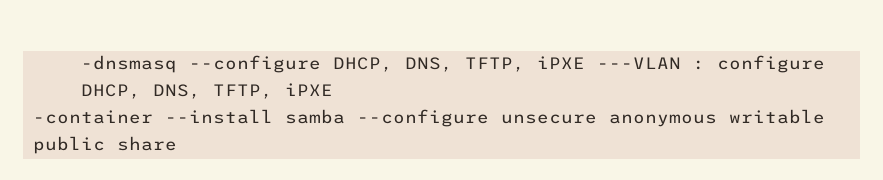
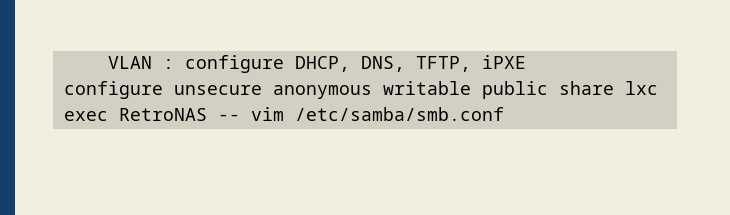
[80,55,681,73] -dnsmasq --configure DHCP, DNS, TFTP, iPXE ---VLAN -> [108,56,153,69] VLAN
[32,109,489,127] -container --install samba --configure -> [64,81,164,99] configure
(177, 143) none -> [625,81,659,95] [64,107,505,121] lxc exec RetroNAS -- vim /etc/samba/smb.conf

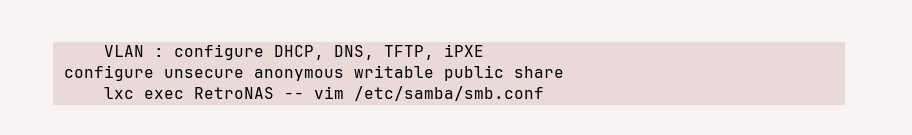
(615, 88) none -> (564, 72) //

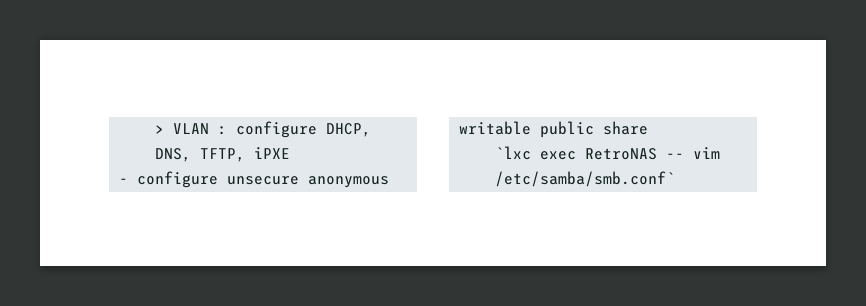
(103, 51) none -> [154,125,164,134] >
(484, 50) none -> [118,178,128,184] -
[103,87,134,99] lxc -> [494,146,531,160] `lxc
[353,86,544,101] /etc/samba/smb.conf -> [494,171,675,187] /etc/samba/smb.conf`

